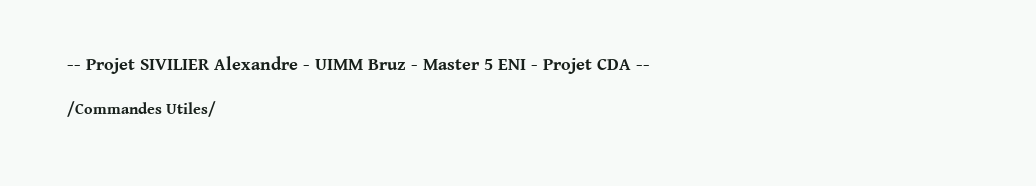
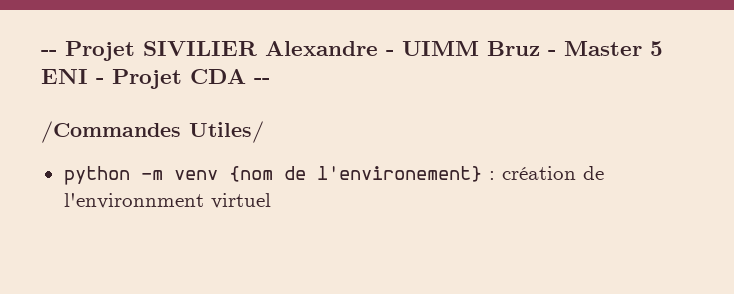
(217, 109) none -> [63,166,604,185] [63,193,271,209] // python -m venv {nom de l'environement} : création de l'environnment virtuel

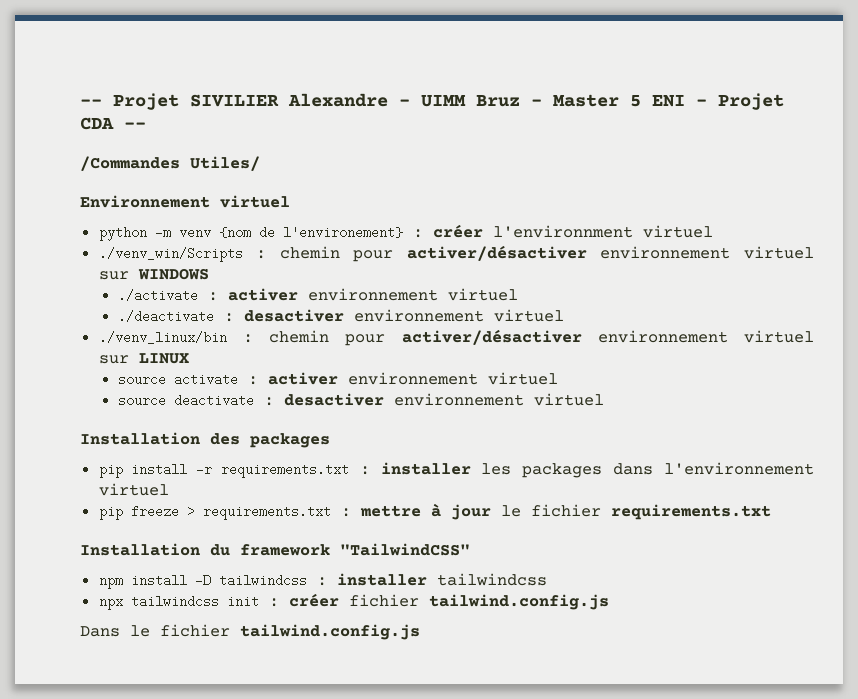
(264, 132) none -> [80,195,290,208] // Environnement virtuel
[501,166,604,180] création de -> [432,224,483,238] créer
(271, 201) none -> [98,245,814,262] [98,268,209,280] [118,288,519,302] [118,309,565,323] [98,329,814,346] [98,353,189,364] [118,372,559,386] [118,393,605,407] [80,432,330,448] [98,462,814,478] [98,483,169,496] [98,503,771,520] [80,543,470,556] [98,573,547,589] [98,593,609,610] [80,624,420,640] // ./venv_win/Scripts : chemin pour activer/désactiver environnement virtuel sur WINDOWS // ./activate : activer environnement virtuel // ./deactivate : desactiver environnement virtuel // ./venv_linux/bin : chemin pour activer/désactiver environnement virtuel sur LINUX // source activate : activer environnement virtuel // source deactivate : desactiver environnement virtuel // Installation des packages // pip install -r requirements.txt : installer les packages dans l'environnement virtuel // pip freeze > requirements.txt : mettre à jour le fichier requirements.txt // Installation du framework "TailwindCSS" // npm install -D tailwindcss : installer tailwindcss // npx tailwindcss init : créer fichier tailwind.config.js // Dans le fichier tailwind.config.js

